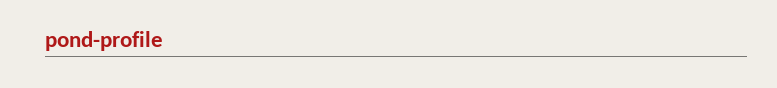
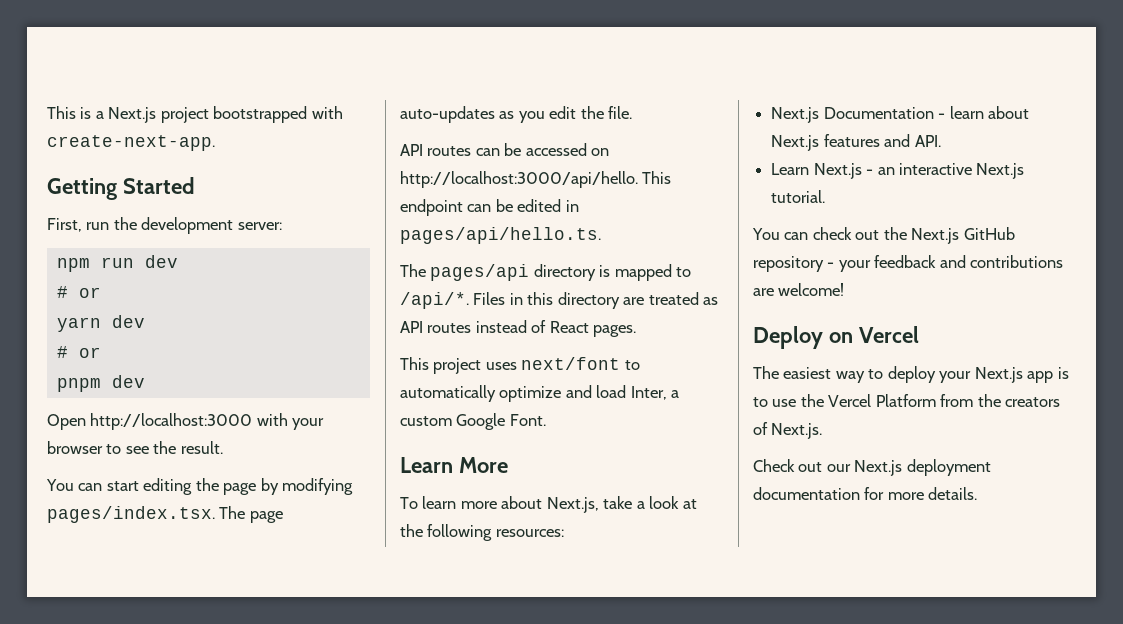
[45,31,163,51] pond-profile -> [47,106,343,123] [47,135,215,151] [47,177,195,200] [47,217,282,234] [56,255,178,272] [56,286,101,298] [56,315,145,332] [56,346,101,358] [56,375,145,392] [47,413,325,430] [47,441,223,454] [46,478,354,495] [47,506,283,523] [400,106,633,123] [400,143,610,156] [400,171,672,188] [400,199,579,216] [400,227,601,244] [400,264,692,281] [400,292,719,309] [400,320,637,337] [400,357,640,374] [400,385,680,402] [400,413,546,430] [400,457,508,473] [400,496,697,513] [400,524,564,541] [771,106,1029,123] [771,134,941,151] [771,163,1025,179] [771,190,826,203] [752,227,1015,244] [753,255,1064,272] [753,283,845,296] [753,326,919,349] [753,366,1069,383] [753,394,1061,407] [753,422,823,439] [753,459,991,476] [753,487,978,500] This is a Next.js project bootstrapped with create-next-app. // Getting Started // First, run the development server: // npm run dev // # or // yarn dev // # or // pnpm dev // Open http://localhost:3000 with your browser to see the result. // You can start editing the page by modifying pages/index.tsx. The page auto-updates as you edit the file. // API routes can be accessed on http://localhost:3000/api/hello. This endpoint can be edited in pages/api/hello.ts. // The pages/api directory is mapped to /api/*. Files in this directory are treated as API routes instead of React pages. // This project uses next/font to automatically optimize and load Inter, a custom Google Font. // Learn More // To learn more about Next.js, take a look at the following resources: // Next.js Documentation - learn about Next.js features and API. // Learn Next.js - an interactive Next.js tutorial. // You can check out the Next.js GitHub repository - your feedback and contributions are welcome! // Deploy on Vercel // The easiest way to deploy your Next.js app is to use the Vercel Platform from the creators of Next.js. // Check out our Next.js deployment documentation for more details.

